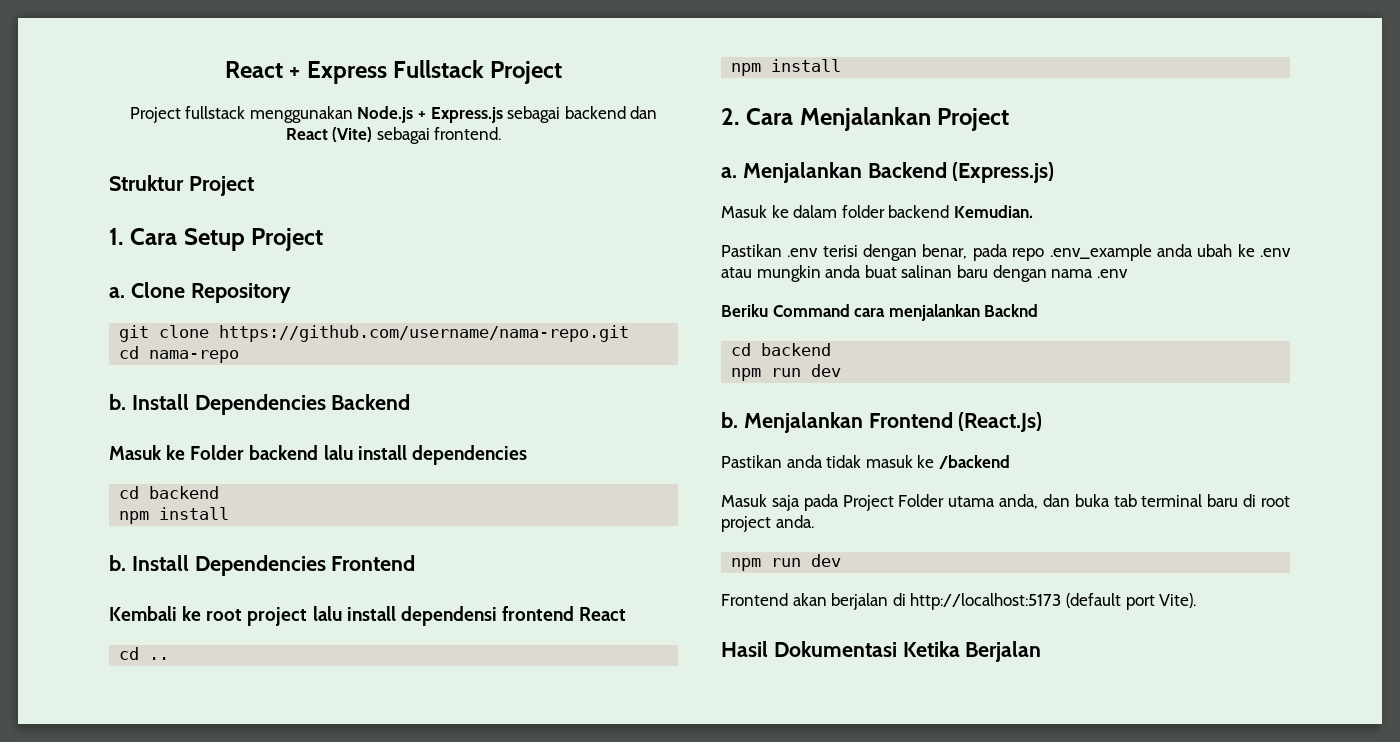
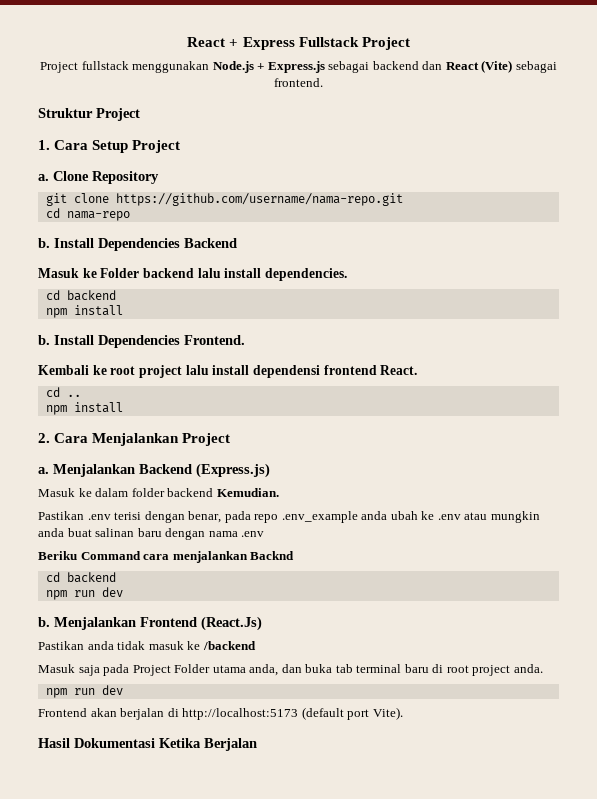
[411,445,527,465] dependencies -> [264,268,347,281] dependencies.
[331,555,416,571] Frontend -> [184,335,245,345] Frontend.
[579,607,627,621] React -> [380,365,418,375] React.

